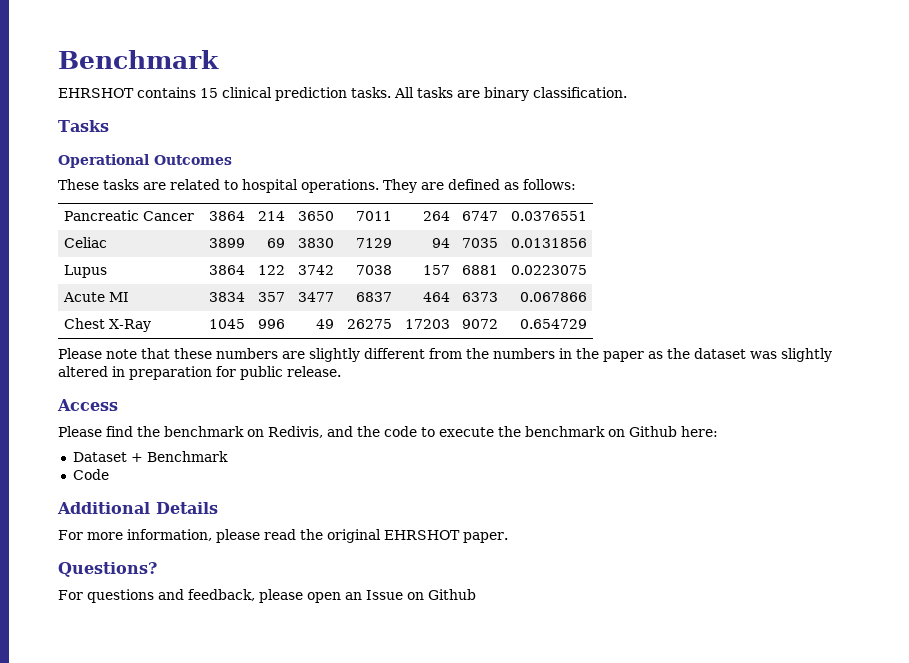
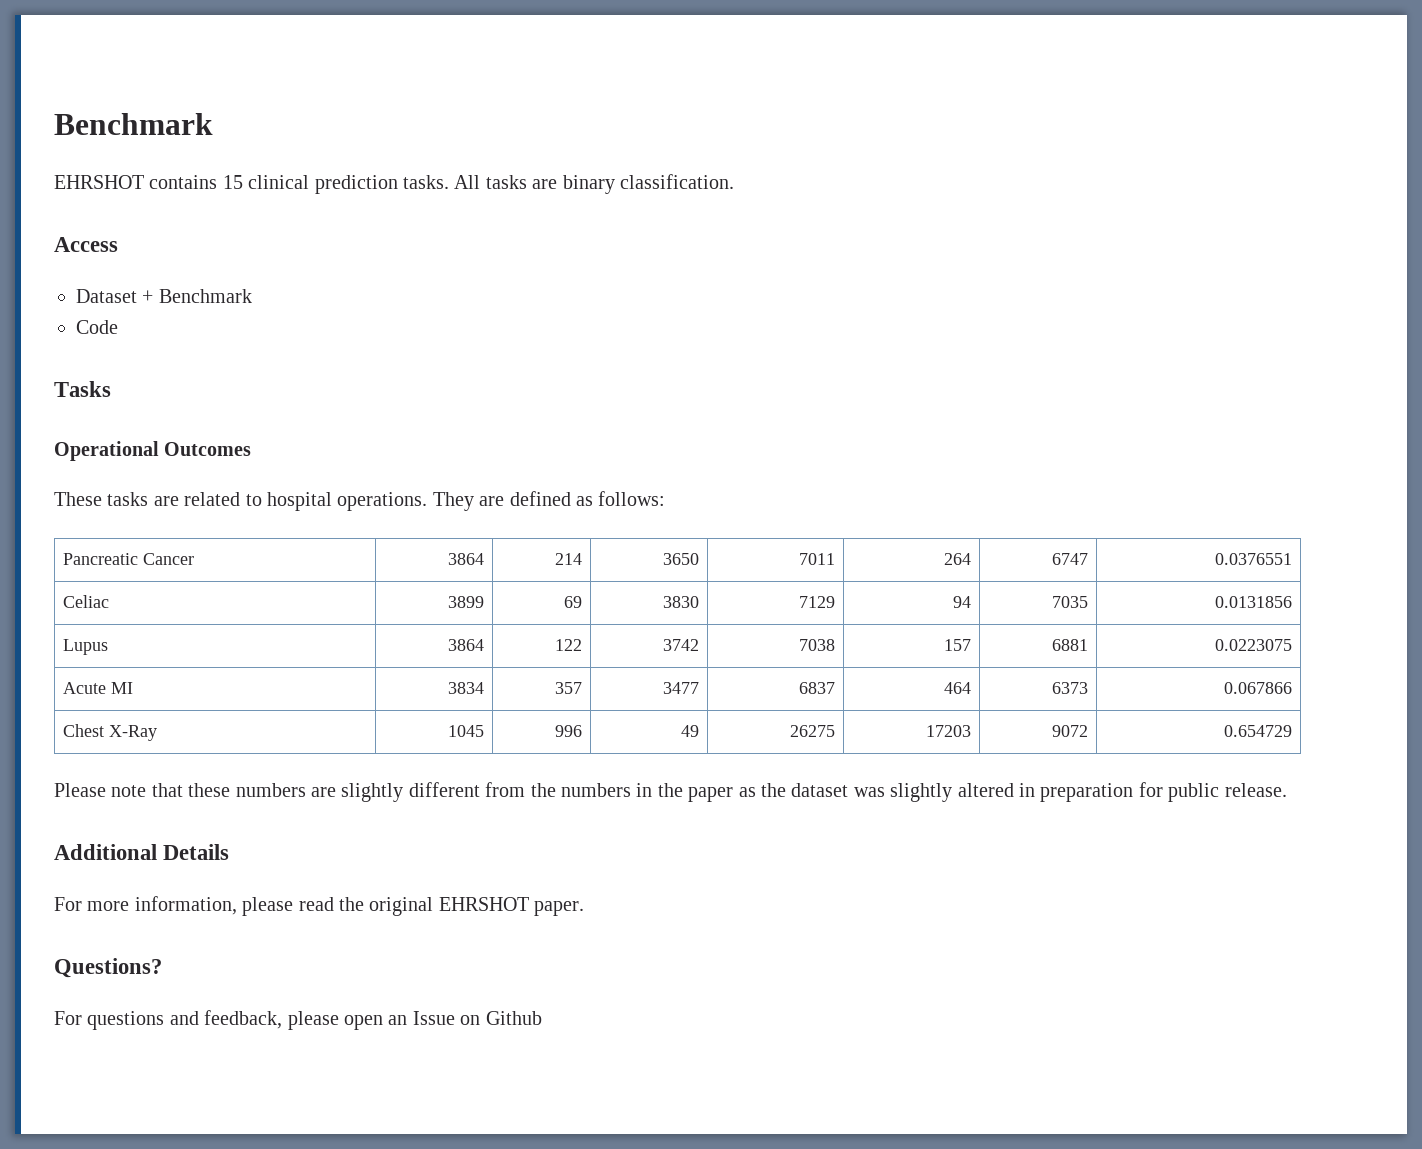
(627, 92) none -> [54,237,118,252] [76,289,252,303] [76,320,118,334] // Access // Dataset + Benchmark // Code
[57,399,118,411] [58,426,718,438] [72,451,228,462] [72,469,109,480] // Access // Please find the benchmark on Redivis, and the code to execute the benchmark on Github here: // Dataset + Benchmark // Code -> (1287, 790) none

